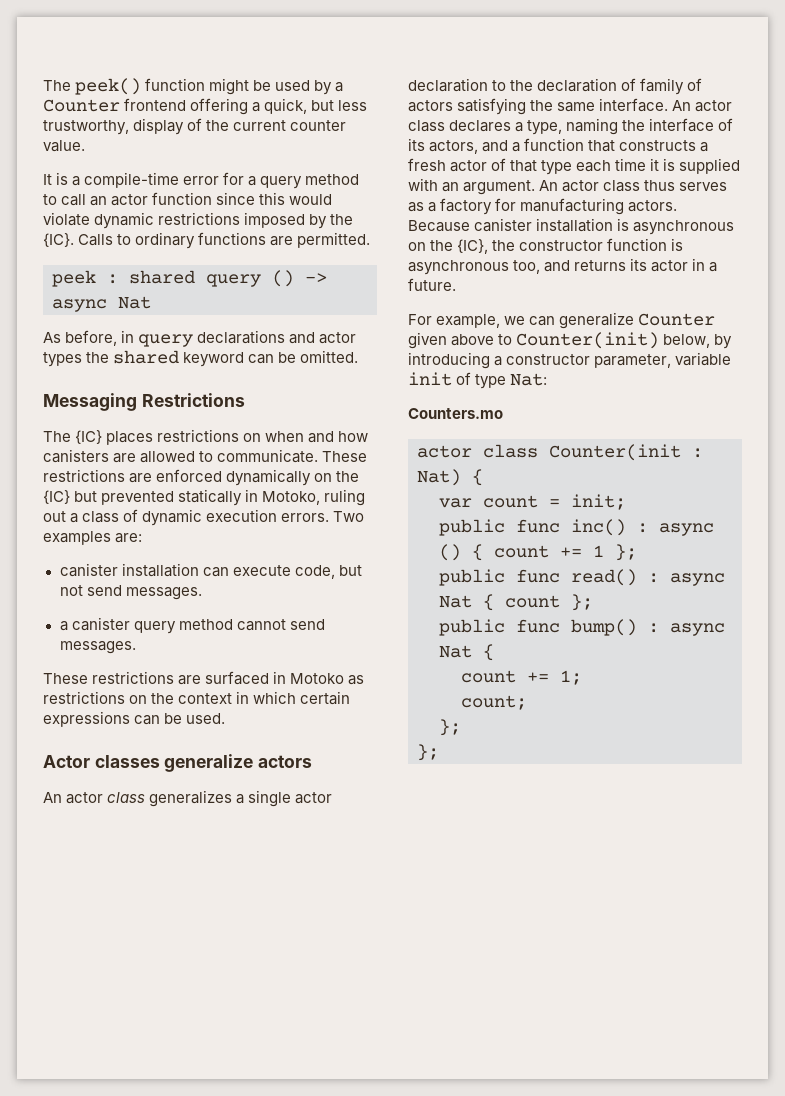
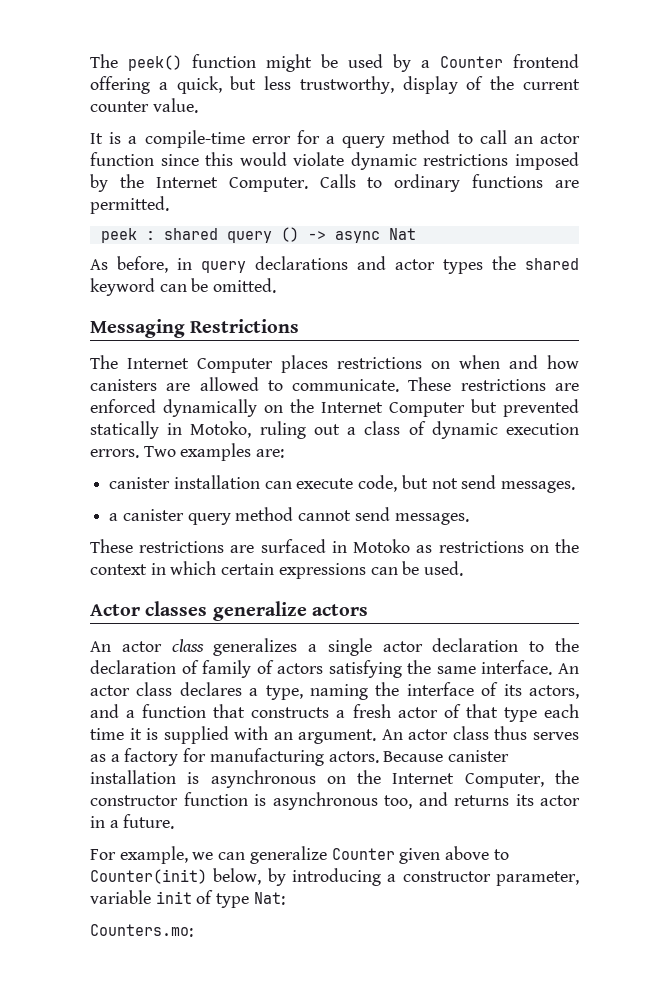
[43,233,74,247] {IC}. -> [155,177,308,192] Internet Computer.
[75,430,103,444] {IC} -> [127,358,273,373] Internet Computer
[43,490,70,504] {IC} -> [321,402,465,417] Internet Computer
[457,239,489,254] {IC}, -> [392,773,544,788] Internet Computer,
[408,408,503,419] [417,444,703,461] [417,469,483,486] [439,494,626,510] [439,519,714,536] [439,544,637,561] [439,569,725,586] [439,594,593,611] [439,619,725,636] [439,644,494,661] [461,670,582,685] [461,695,527,710] [439,719,461,736] [417,744,439,761] Counters.mo // actor class Counter(init : Nat) { // var count = init; // public func inc() : async () { count += 1 }; // public func read() : async Nat { count }; // public func bump() : async Nat { // count += 1; // count; // }; // }; -> [90,924,193,937] Counters.mo:

